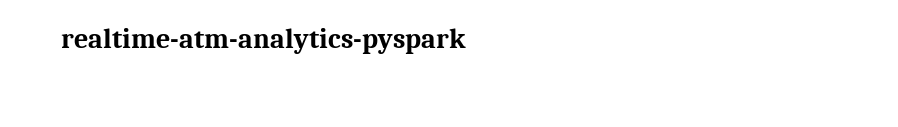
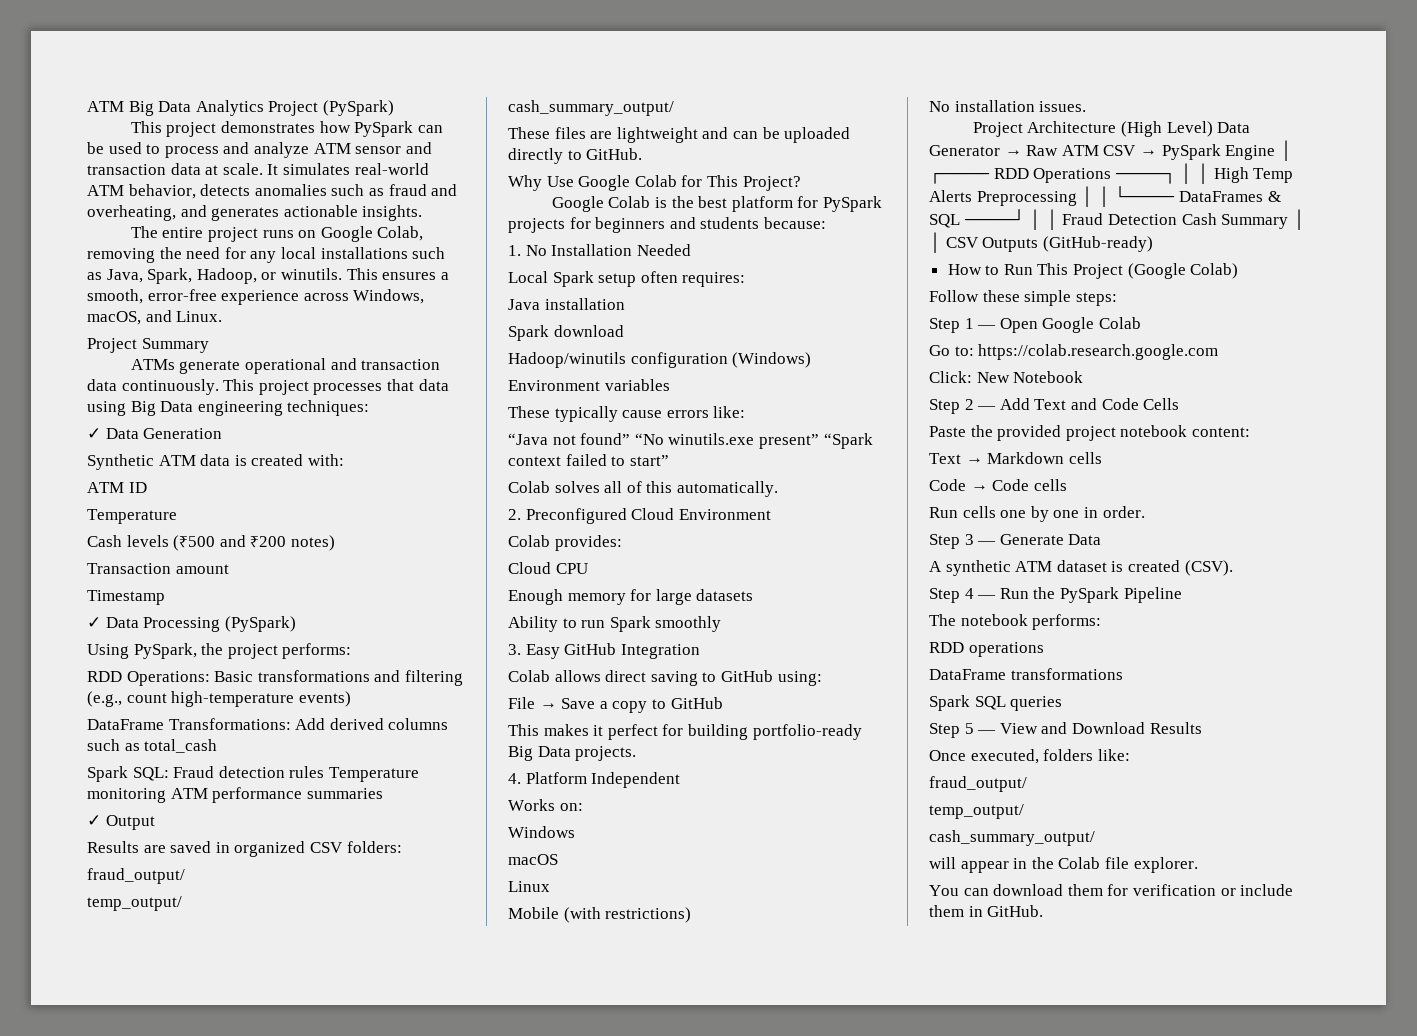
[61,28,466,54] realtime-atm-analytics-pyspark -> [87,100,394,116] [130,121,443,137] [87,142,432,158] [87,163,429,175] [87,184,458,199] [87,205,423,221] [130,226,424,242] [87,247,446,263] [87,268,449,284] [87,289,425,305] [87,310,223,325] [87,338,209,353] [130,358,441,374] [87,379,449,395] [87,400,370,416] [87,428,223,439] [87,454,344,470] [87,482,147,493] [87,509,177,524] [87,535,335,551] [87,563,229,574] [87,590,165,605] [87,616,296,632] [87,643,352,659] [87,670,463,686] [87,691,351,707] [87,718,449,730] [87,739,218,753] [87,766,419,782] [87,787,383,803] [87,815,155,830] [87,841,402,857] [87,868,185,884] [87,896,182,911] [508,100,674,116] [508,127,851,143] [508,148,643,164] [508,175,801,191] [551,196,882,212] [508,217,826,233] [508,244,691,256] [508,271,746,287] [508,298,625,310] [508,325,624,341] [508,352,812,368] [508,379,670,391] [508,406,746,422] [508,433,873,449] [508,454,669,466] [508,481,778,497] [508,508,771,524] [508,535,622,551] [508,562,588,574] [508,589,754,605] [508,616,722,632] [508,643,700,659] [508,670,822,686] [508,697,723,713] [508,724,862,740] [508,746,637,761] [508,772,681,788] [508,799,583,811] [508,826,575,838] [508,854,558,865] [508,881,550,892] [508,907,692,923] [929,100,1087,112] [972,121,1251,137] [929,140,1292,161] [929,163,1294,184] [929,186,1281,207] [929,209,1305,230] [929,232,1153,253] [947,263,1239,279] [929,290,1117,306] [929,317,1141,333] [929,344,1219,360] [929,371,1084,383] [929,398,1180,414] [929,425,1250,441] [929,452,1102,464] [929,479,1067,491] [929,506,1145,522] [929,534,1102,549] [929,560,1233,576] [929,587,1182,603] [929,614,1102,630] [929,642,1044,657] [929,668,1123,680] [929,695,1063,711] [929,722,1202,738] [929,749,1130,764] [929,776,1027,792] [929,804,1024,819] [929,830,1095,846] [929,857,1198,873] [929,884,1294,896] [929,905,1044,917] ATM Big Data Analytics Project (PySpark) // This project demonstrates how PySpark can be used to process and analyze ATM sensor and transaction data at scale. It simulates real-world ATM behavior, detects anomalies such as fraud and overheating, and generates actionable insights. // The entire project runs on Google Colab, removing the need for any local installations such as Java, Spark, Hadoop, or winutils. This ensures a smooth, error-free experience across Windows, macOS, and Linux. // Project Summary // ATMs generate operational and transaction data continuously. This project processes that data using Big Data engineering techniques: // ✓ Data Generation // Synthetic ATM data is created with: // ATM ID // Temperature // Cash levels (₹500 and ₹200 notes) // Transaction amount // Timestamp // ✓ Data Processing (PySpark) // Using PySpark, the project performs: // RDD Operations: Basic transformations and filtering (e.g., count high-temperature events) // DataFrame Transformations: Add derived columns such as total_cash // Spark SQL: Fraud detection rules Temperature monitoring ATM performance summaries // ✓ Output // Results are saved in organized CSV folders: // fraud_output/ // temp_output/ // cash_summary_output/ // These files are lightweight and can be uploaded directly to GitHub. // Why Use Google Colab for This Project? // Google Colab is the best platform for PySpark projects for beginners and students because: // 1. No Installation Needed // Local Spark setup often requires: // Java installation // Spark download // Hadoop/winutils configuration (Windows) // Environment variables // These typically cause errors like: // “Java not found” “No winutils.exe present” “Spark context failed to start” // Colab solves all of this automatically. // 2. Preconfigured Cloud Environment // Colab provides: // Cloud CPU // Enough memory for large datasets // Ability to run Spark smoothly // 3. Easy GitHub Integration // Colab allows direct saving to GitHub using: // File → Save a copy to GitHub // This makes it perfect for building portfolio-ready Big Data projects. // 4. Platform Independent // Works on: // Windows // macOS // Linux // Mobile (with restrictions) // No installation issues. // Project Architecture (High Level) Data Generator → Raw ATM CSV → PySpark Engine │ ┌──── RDD Operations ────┐ │ │ High Temp Alerts Preprocessing │ │ └──── DataFrames & SQL ────┘ │ │ Fraud Detection Cash Summary │ │ CSV Outputs (GitHub-ready) // How to Run This Project (Google Colab) // Follow these simple steps: // Step 1 — Open Google Colab // Go to: https://colab.research.google.com // Click: New Notebook // Step 2 — Add Text and Code Cells // Paste the provided project notebook content: // Text → Markdown cells // Code → Code cells // Run cells one by one in order. // Step 3 — Generate Data // A synthetic ATM dataset is created (CSV). // Step 4 — Run the PySpark Pipeline // The notebook performs: // RDD operations // DataFrame transformations // Spark SQL queries // Step 5 — View and Download Results // Once executed, folders like: // fraud_output/ // temp_output/ // cash_summary_output/ // will appear in the Colab file explorer. // You can download them for verification or include them in GitHub.

